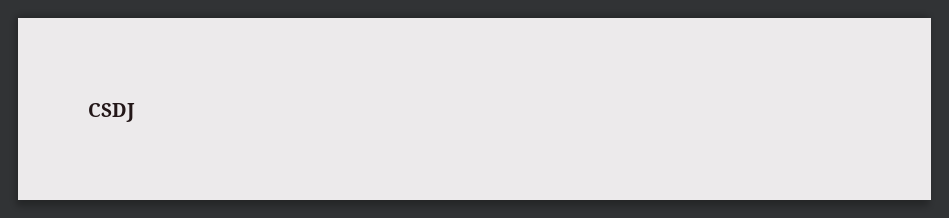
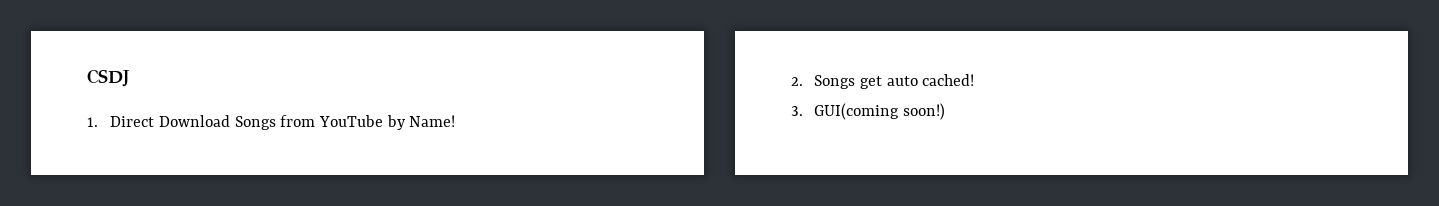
(135, 112) none -> [87,115,456,130] [791,74,975,89] [791,103,945,120] // 1. Direct Download Songs from YouTube by Name! // 2. Songs get auto cached! // 3. GUI(coming soon!)

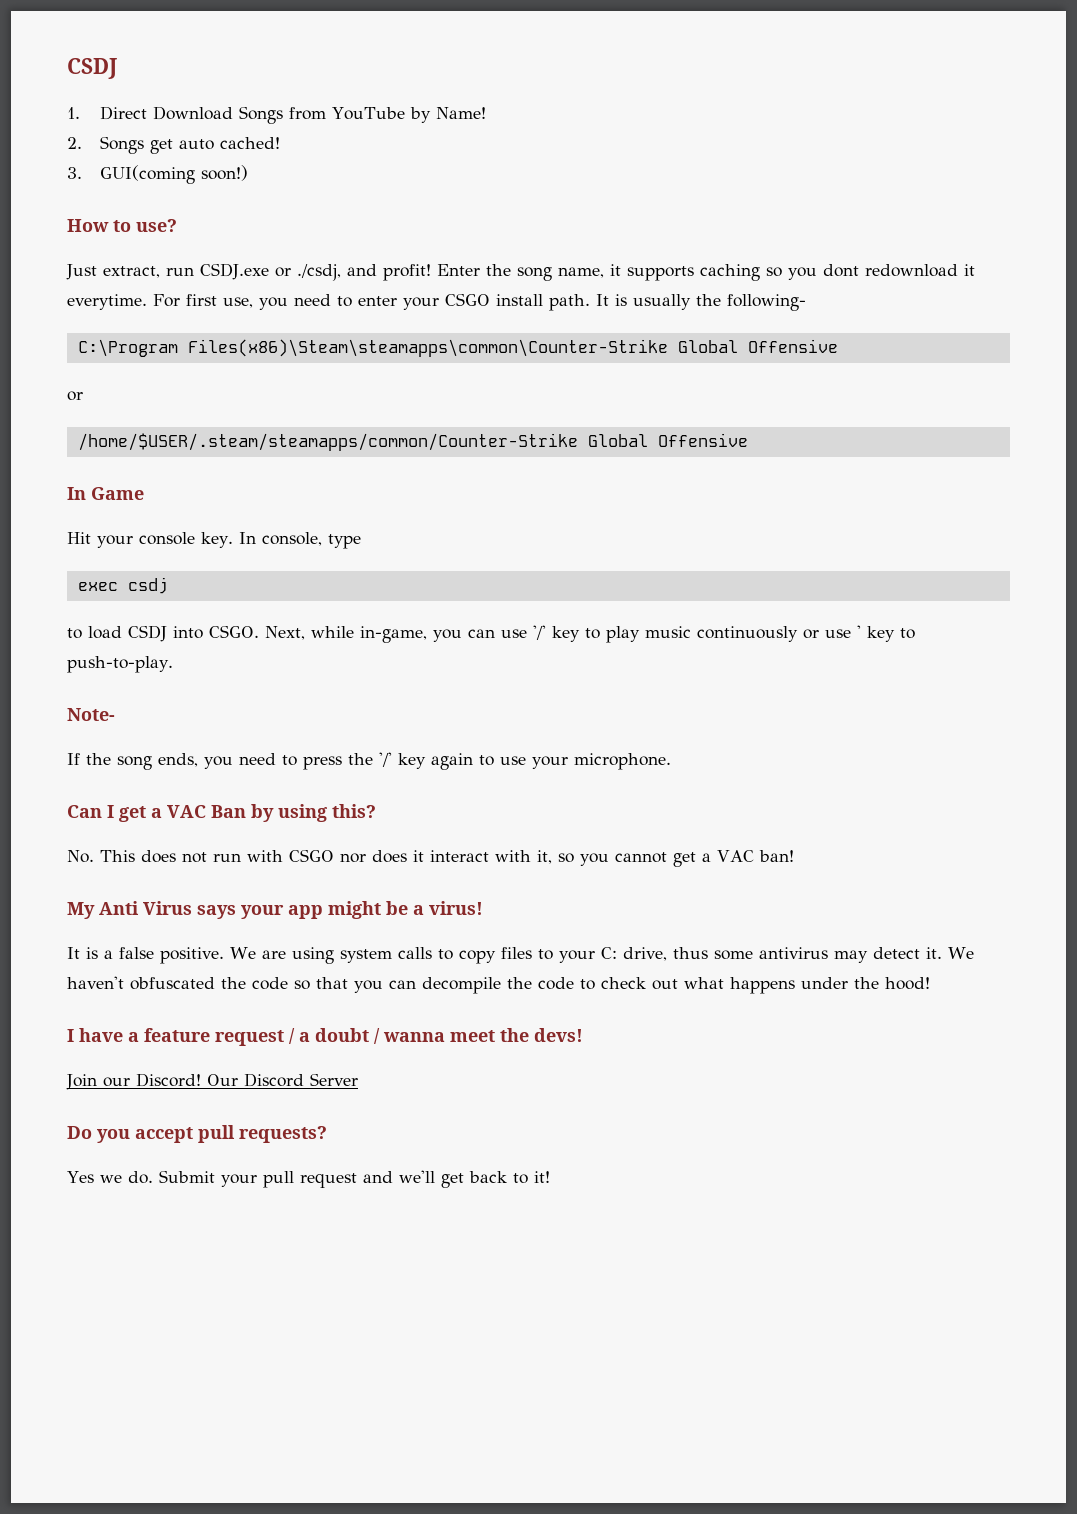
(945, 111) none -> [67,219,177,232] [66,263,975,281] [67,293,806,311] [77,339,838,357] [67,391,83,401] [77,433,748,451] [67,487,144,500] [67,532,361,549] [77,577,168,594] [67,625,915,643] [67,656,173,673] [67,708,115,721] [67,752,671,770] [67,804,376,822] [67,849,794,867] [67,901,483,919] [67,947,974,964] [67,976,930,994] [67,1028,583,1046] [66,1073,358,1090] [67,1125,327,1143] [67,1170,550,1188] // How to use? // Just extract, run CSDJ.exe or ./csdj, and profit! Enter the song name, it supports caching so you dont redownload it everytime. For first use, you need to enter your CSGO install path. It is usually the following- // C:\Program Files(x86)\Steam\steamapps\common\Counter-Strike Global Offensive // or // /home/$USER/.steam/steamapps/common/Counter-Strike Global Offensive // In Game // Hit your console key. In console, type // exec csdj // to load CSDJ into CSGO. Next, while in-game, you can use '/' key to play music continuously or use ' key to push-to-play. // Note- // If the song ends, you need to press the '/' key again to use your microphone. // Can I get a VAC Ban by using this? // No. This does not run with CSGO nor does it interact with it, so you cannot get a VAC ban! // My Anti Virus says your app might be a virus! // It is a false positive. We are using system calls to copy files to your C: drive, thus some antivirus may detect it. We haven't obfuscated the code so that you can decompile the code to check out what happens under the hood! // I have a feature request / a doubt / wanna meet the devs! // Join our Discord! Our Discord Server // Do you accept pull requests? // Yes we do. Submit your pull request and we'll get back to it!

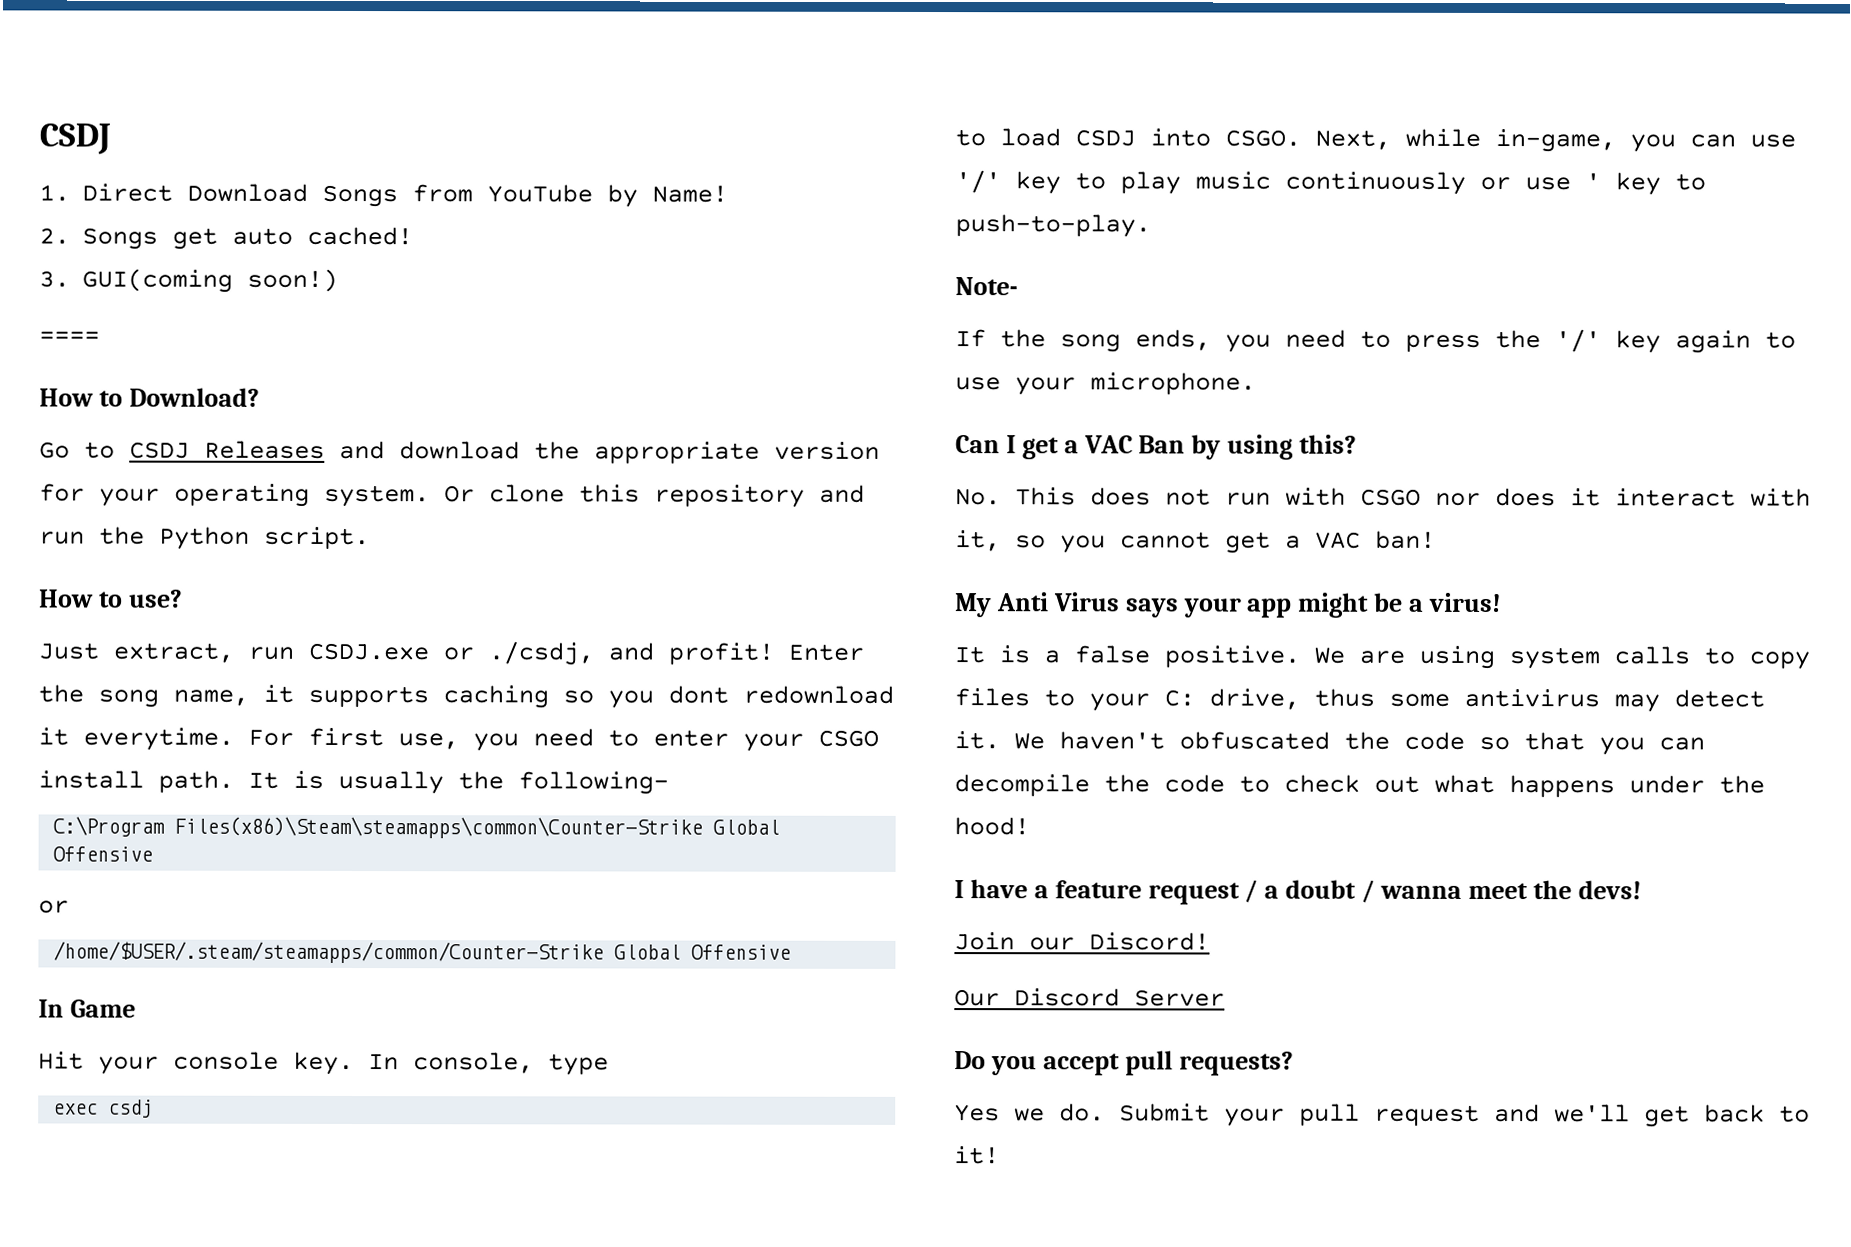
(249, 173) none -> [39,331,100,343] [39,387,260,407] [39,440,880,464] [39,483,865,508] [39,526,370,550] // ==== // How to Download? // Go to CSDJ Releases and download the appropriate version for your operating system. Or clone this repository and run the Python script.
(201, 1080) none -> (1210, 941) //

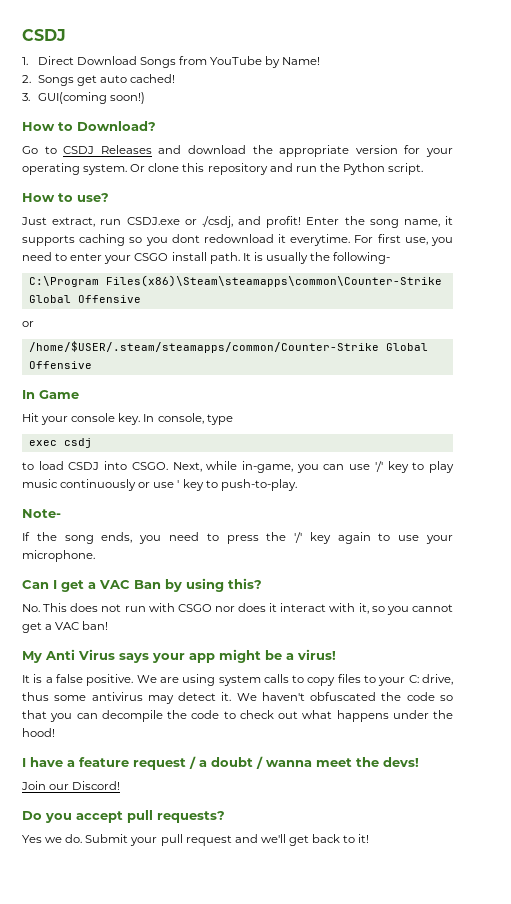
[39,331,100,343] // ==== -> (145, 98) none
[954,988,1225,1007] // Our Discord Server -> (121, 785) none

